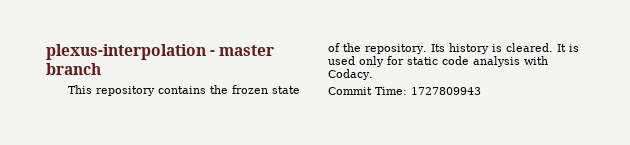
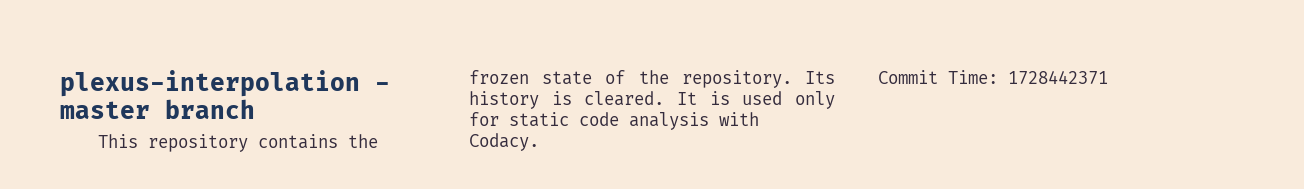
[411,87,481,95] 1727809943 -> [1008,70,1108,84] 1728442371

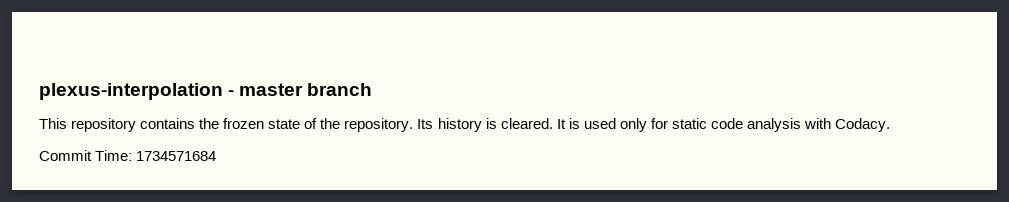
[1008,70,1108,84] 1728442371 -> [136,151,217,161] 1734571684

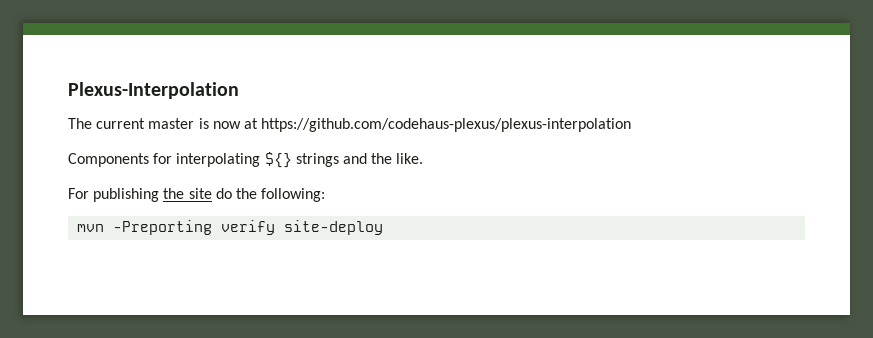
[39,83,373,100] [39,118,891,132] [39,150,217,161] plexus-interpolation - master branch // This repository contains the frozen state of the repository. Its history is cleared. It is used only for static code analysis with Codacy. // Commit Time: 1734571684 -> [68,82,239,99] [68,118,632,132] [68,152,424,168] [68,188,326,202] [77,220,384,235] Plexus-Interpolation // The current master is now at https://github.com/codehaus-plexus/plexus-interpolation // Components for interpolating ${} strings and the like. // For publishing the site do the following: // mvn -Preporting verify site-deploy

